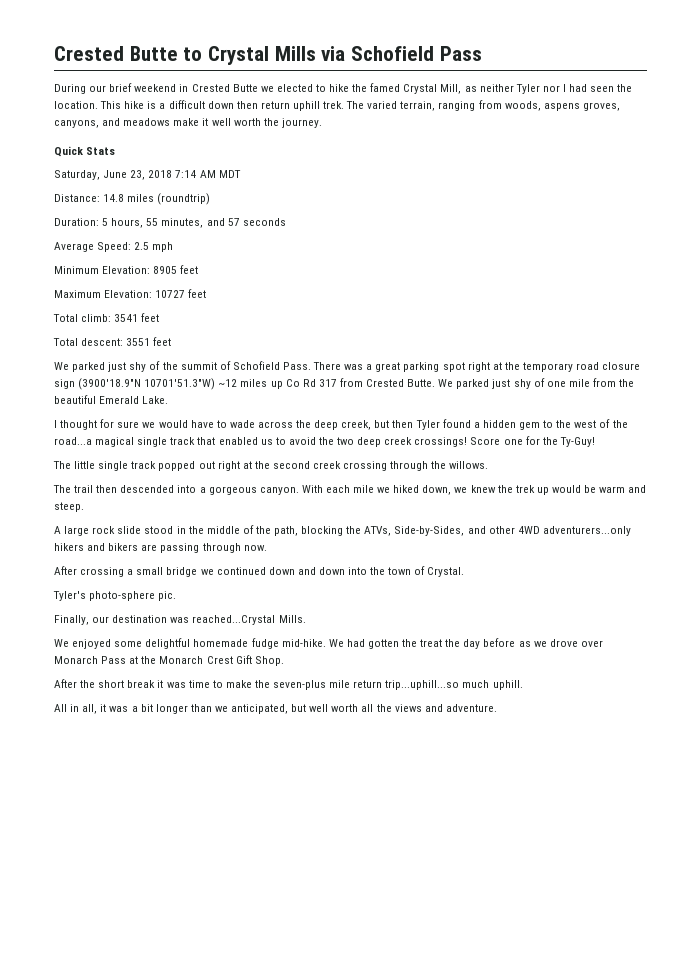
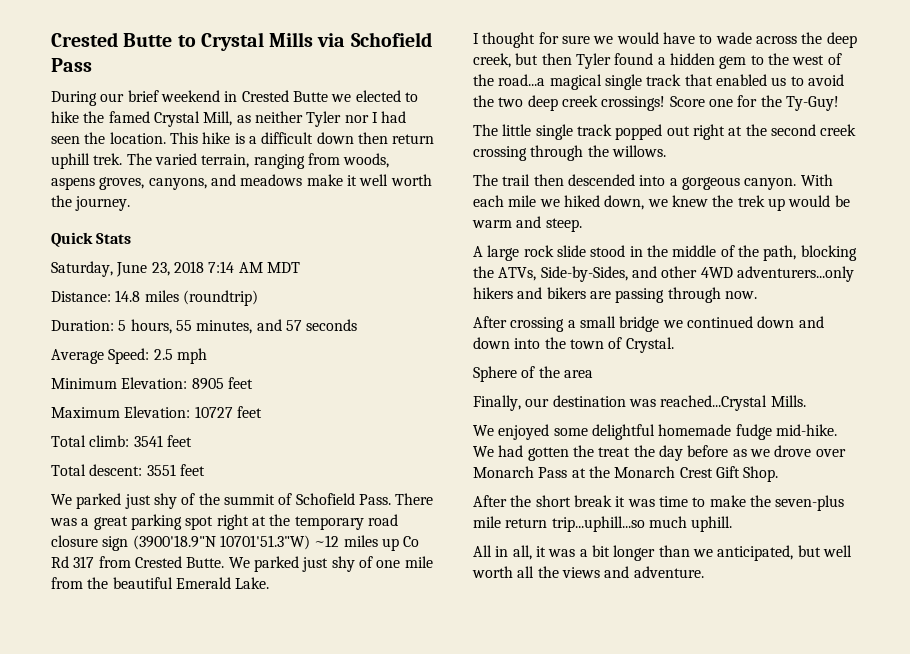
[53,591,177,601] Tyler's photo-sphere pic. -> [473,366,593,382] Sphere of the area

